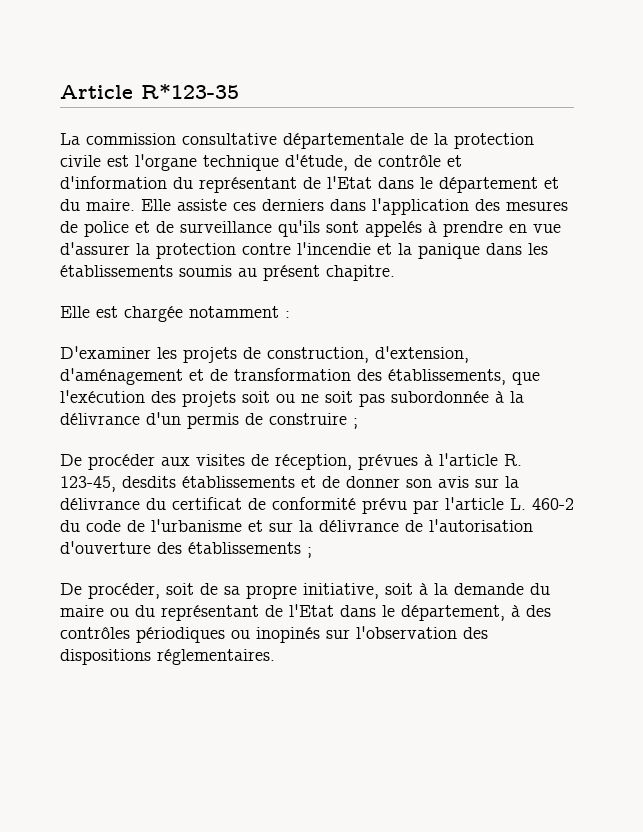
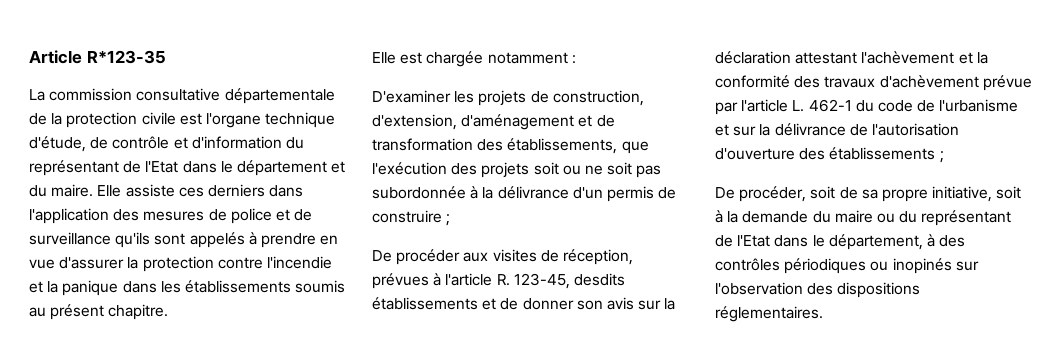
[60,497,407,514] délivrance du certificat de conformité prévu -> [715,51,988,64] [715,75,1032,91] déclaration attestant l'achèvement et la conformité des travaux d'achèvement prévue
[532,498,574,510] 460-2 -> [808,99,852,112] 462-1

